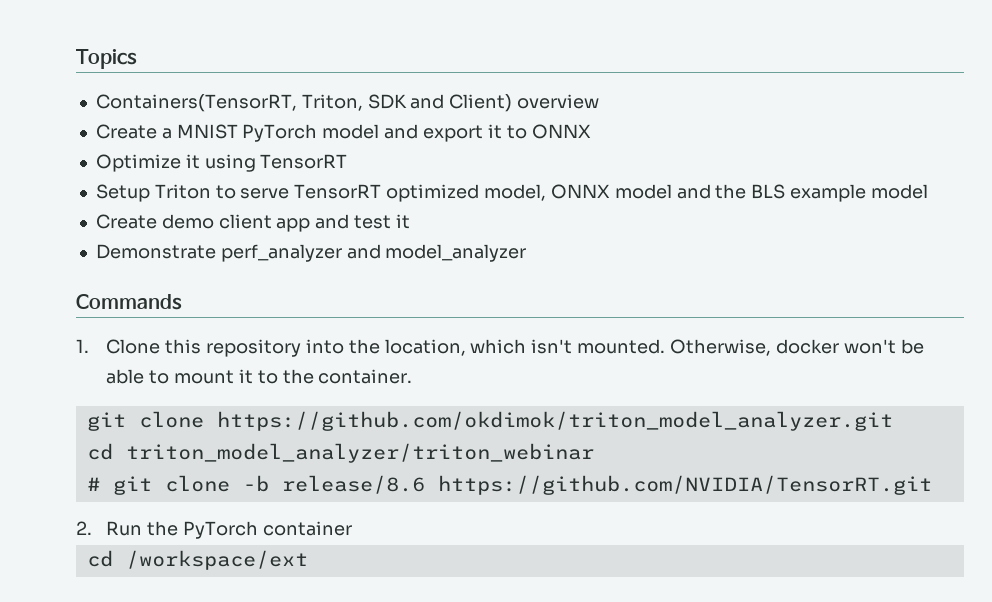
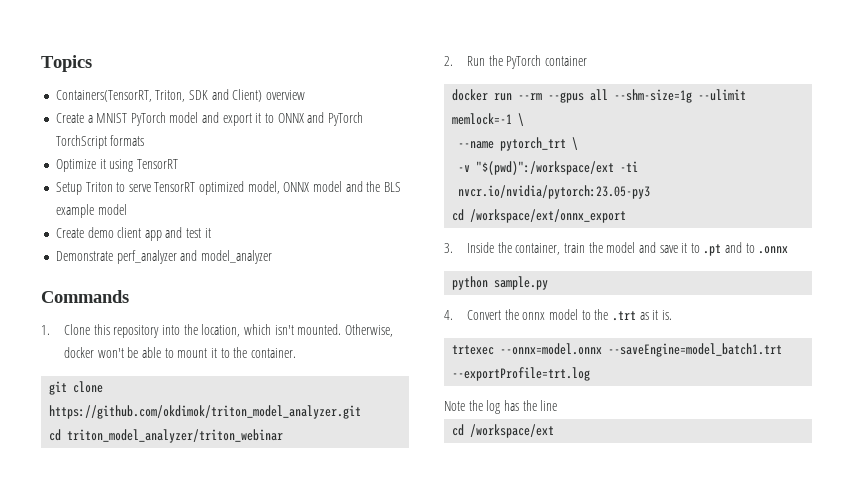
(591, 131) none -> [307,112,363,126] [55,135,145,149] and PyTorch TorchScript formats
[86,475,932,495] // # git clone -b release/8.6 https://github.com/NVIDIA/TensorRT.git -> (284, 436) none
(352, 528) none -> [452,89,747,103] [452,113,525,126] [458,137,579,151] [458,161,639,175] [458,185,651,199] [452,209,627,223] [444,242,789,256] [452,276,549,290] [444,309,672,321] [452,343,783,357] [452,367,591,381] [444,400,558,414] // docker run --rm --gpus all --shm-size=1g --ulimit memlock=-1 \ // --name pytorch_trt \ // -v "$(pwd)":/workspace/ext -ti nvcr.io/nvidia/pytorch:23.05-py3 // cd /workspace/ext/onnx_export // 3. Inside the container, train the model and save it to .pt and to .onnx // python sample.py // 4. Convert the onnx model to the .trt as it is. // trtexec --onnx=model.onnx --saveEngine=model_batch1.trt --exportProfile=trt.log // Note the log has the line

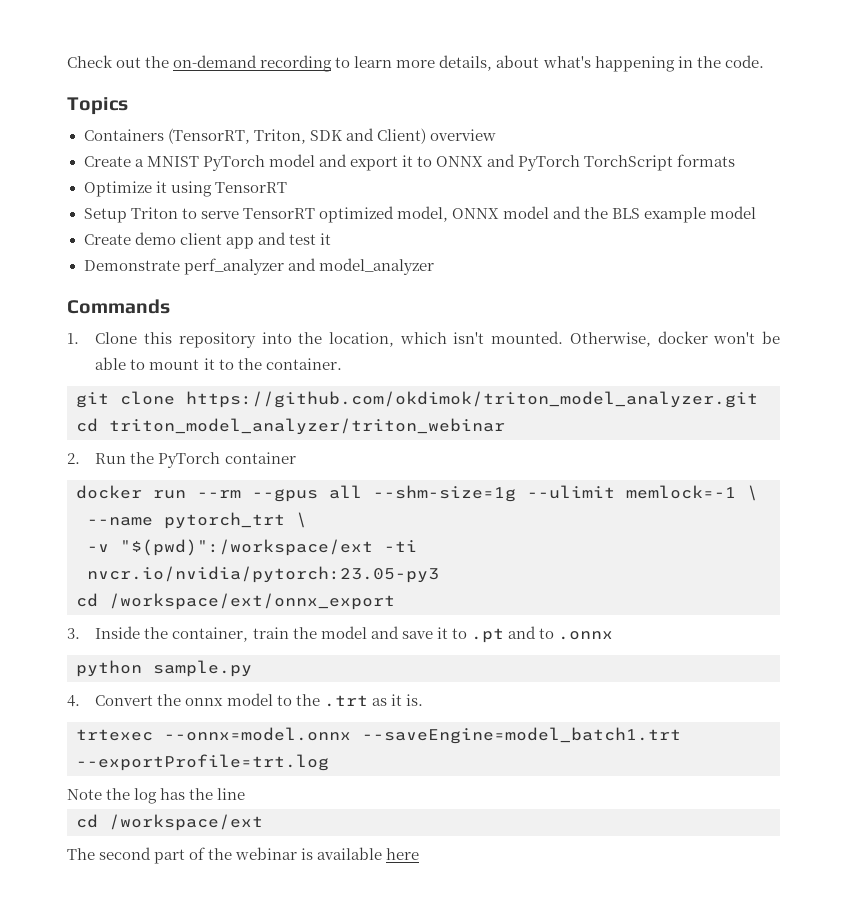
(41, 63) none -> [67,55,764,72] Check out the on-demand recording to learn more details, about what's happening in the code. //
[55,90,152,102] Containers(TensorRT, -> [83,128,250,144] Containers (TensorRT,
(555, 431) none -> [67,847,420,864] // The second part of the webinar is available here

